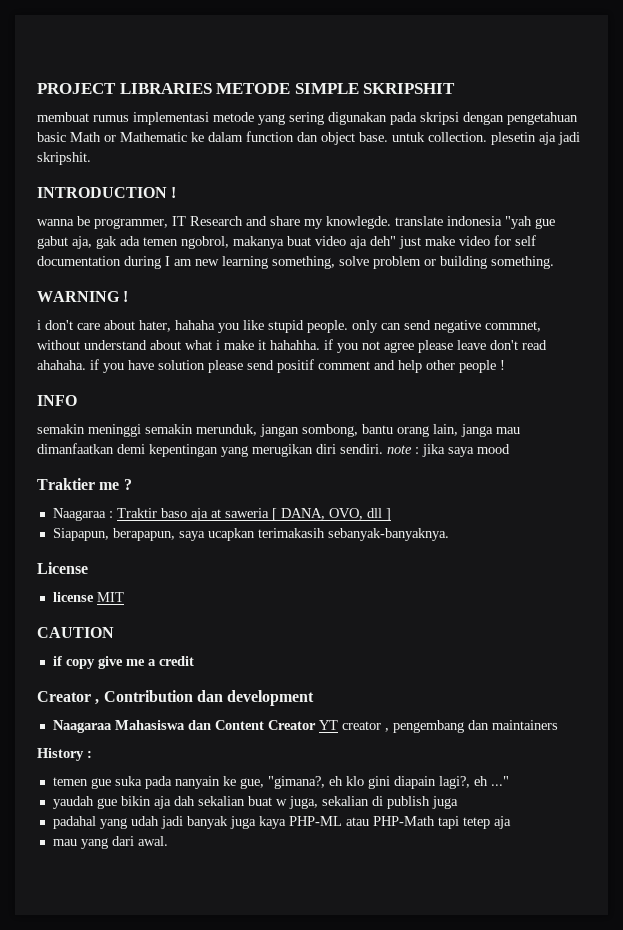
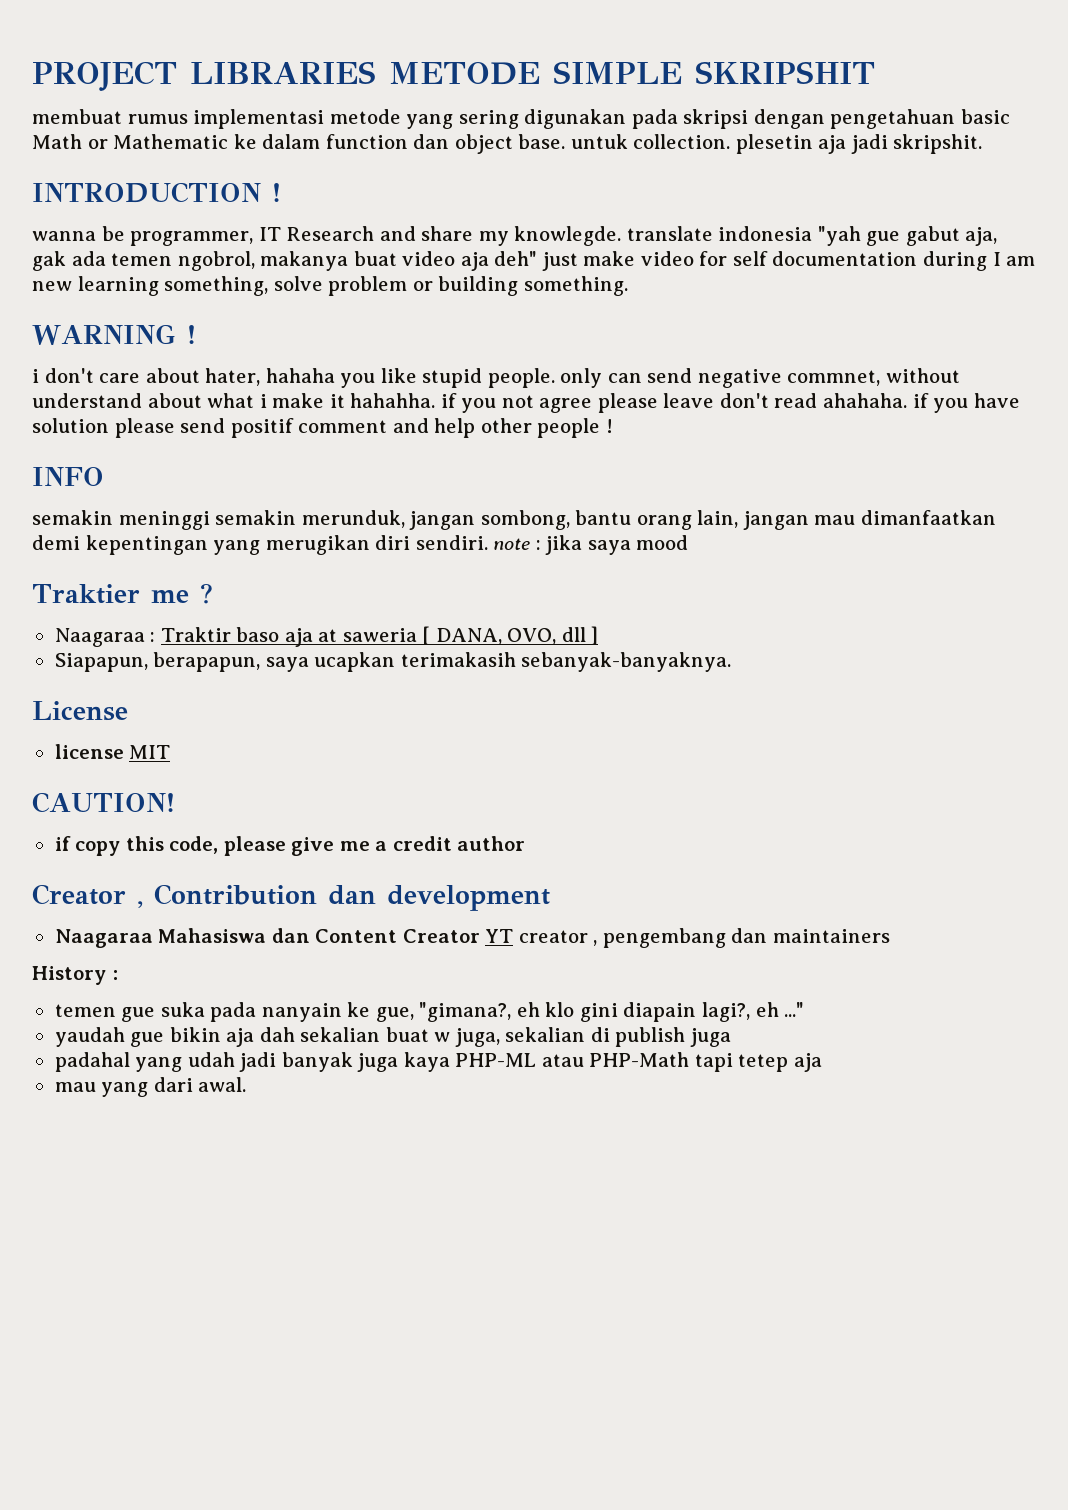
[461,424,493,437] janga -> [742,511,809,530] jangan
[37,627,114,638] CAUTION -> [32,792,175,813] CAUTION!
(95, 664) none -> [125,836,286,856] this code, please
(194, 661) none -> [457,836,526,851] author

